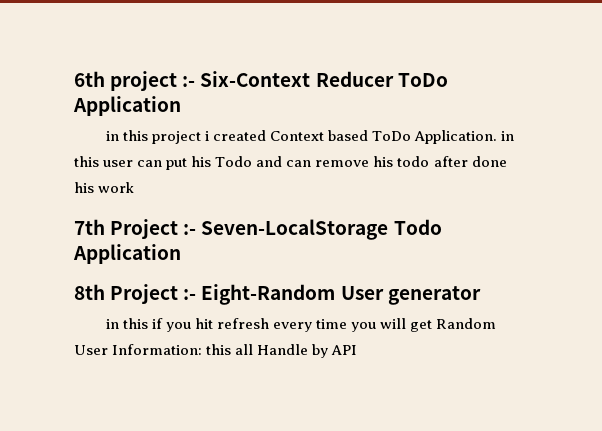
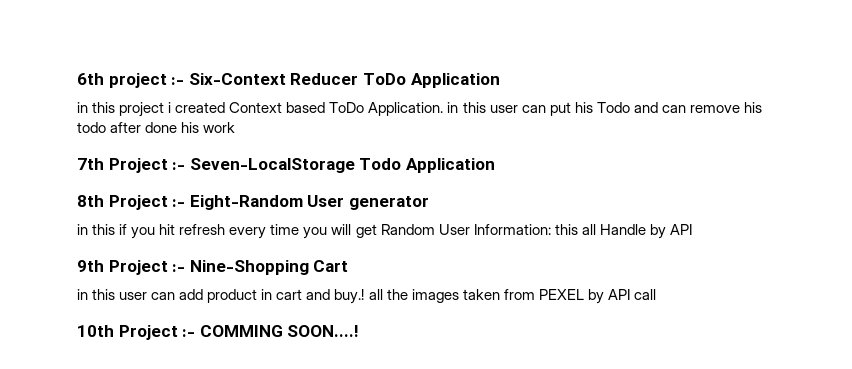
(358, 350) none -> [77,260,349,275] [77,289,656,304] [77,325,359,340] // 9th Project :- Nine-Shopping Cart // in this user can add product in cart and buy.! all the images taken from PEXEL by API call // 10th Project :- COMMING SOON....!

